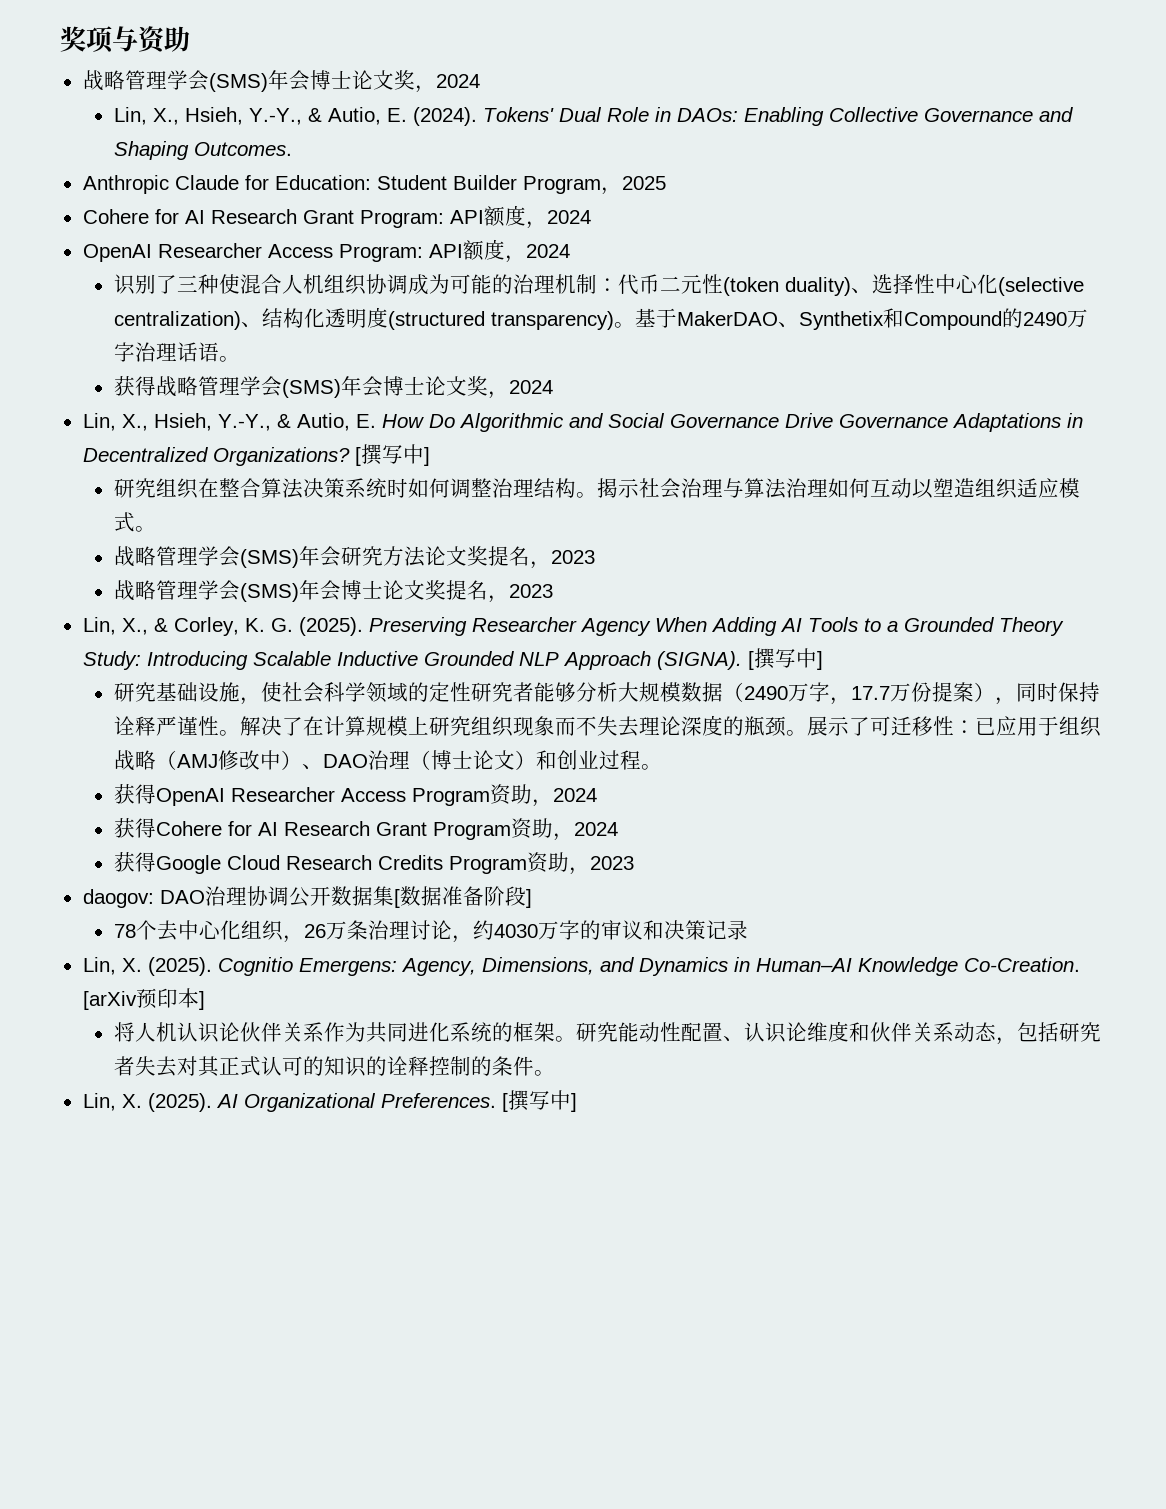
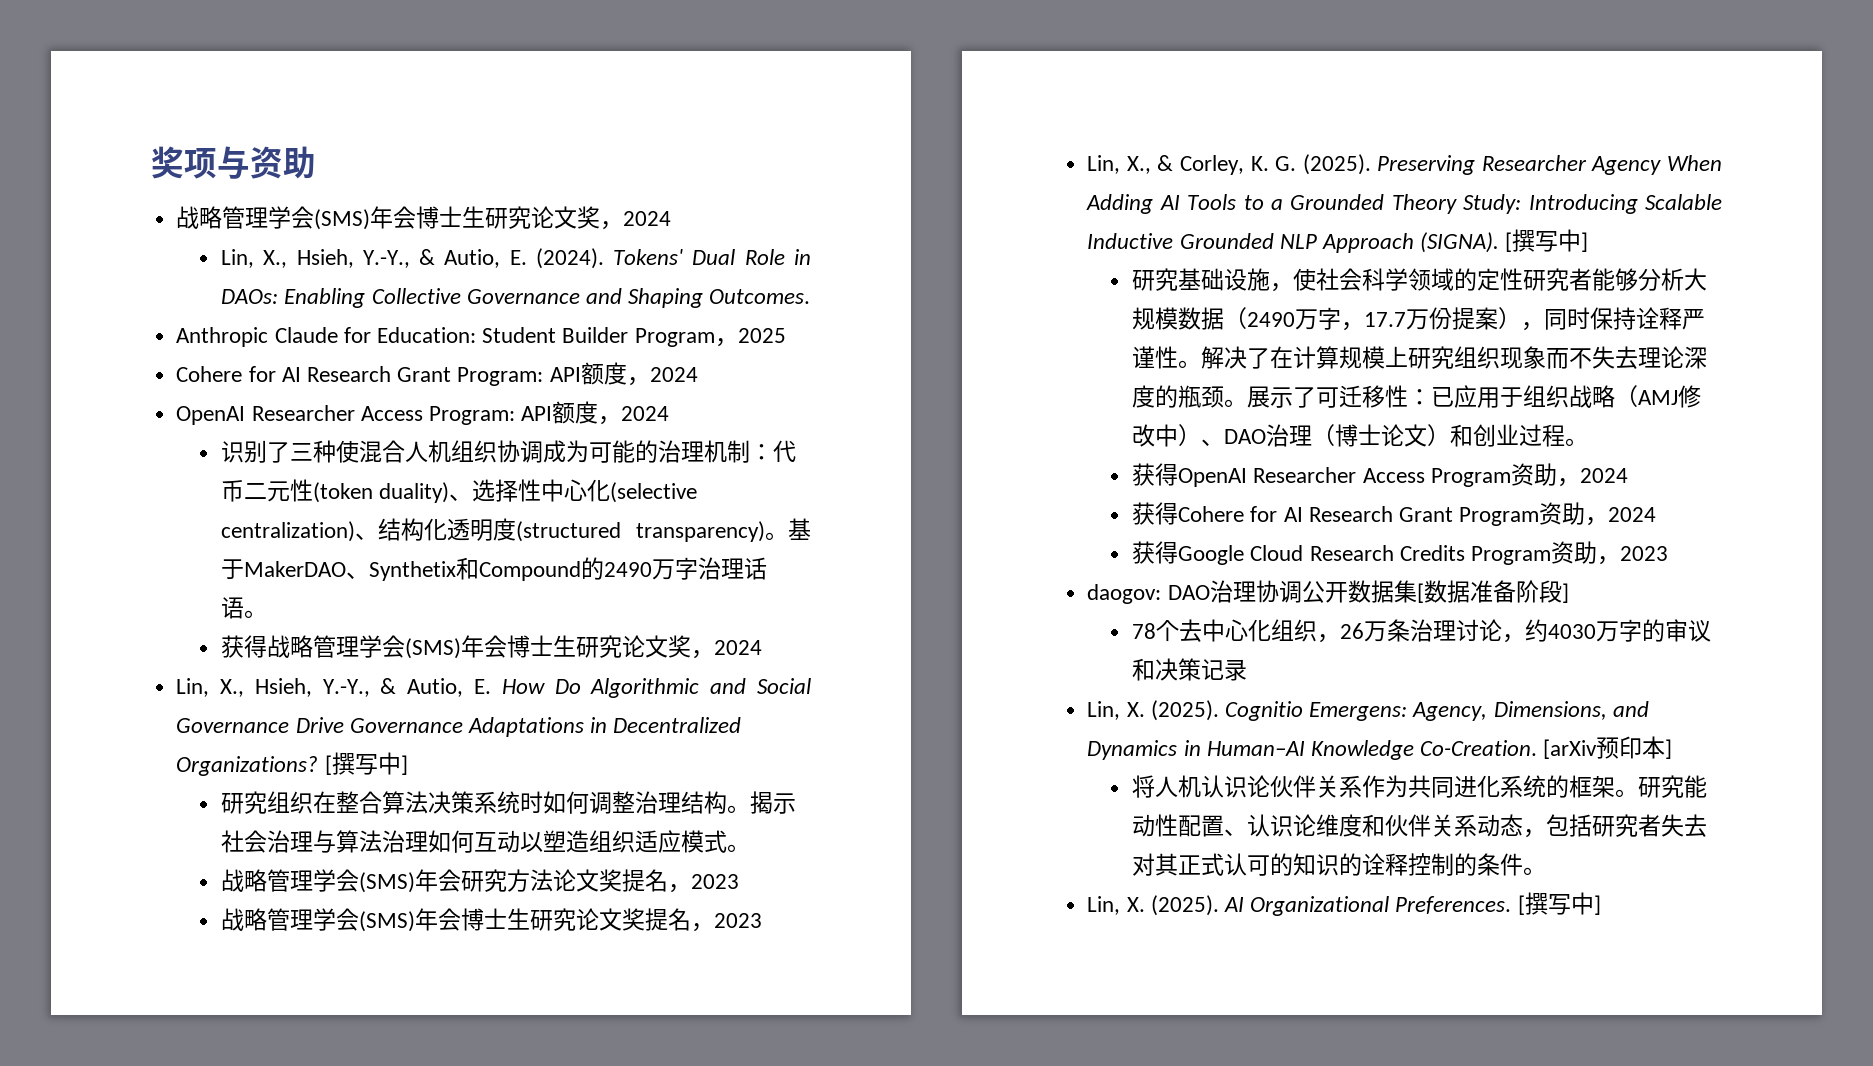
(352, 79) none -> [462,206,532,229] 生研究
(425, 385) none -> [553,635,623,658] 生研究
(383, 589) none -> [507,908,577,931] 生研究

